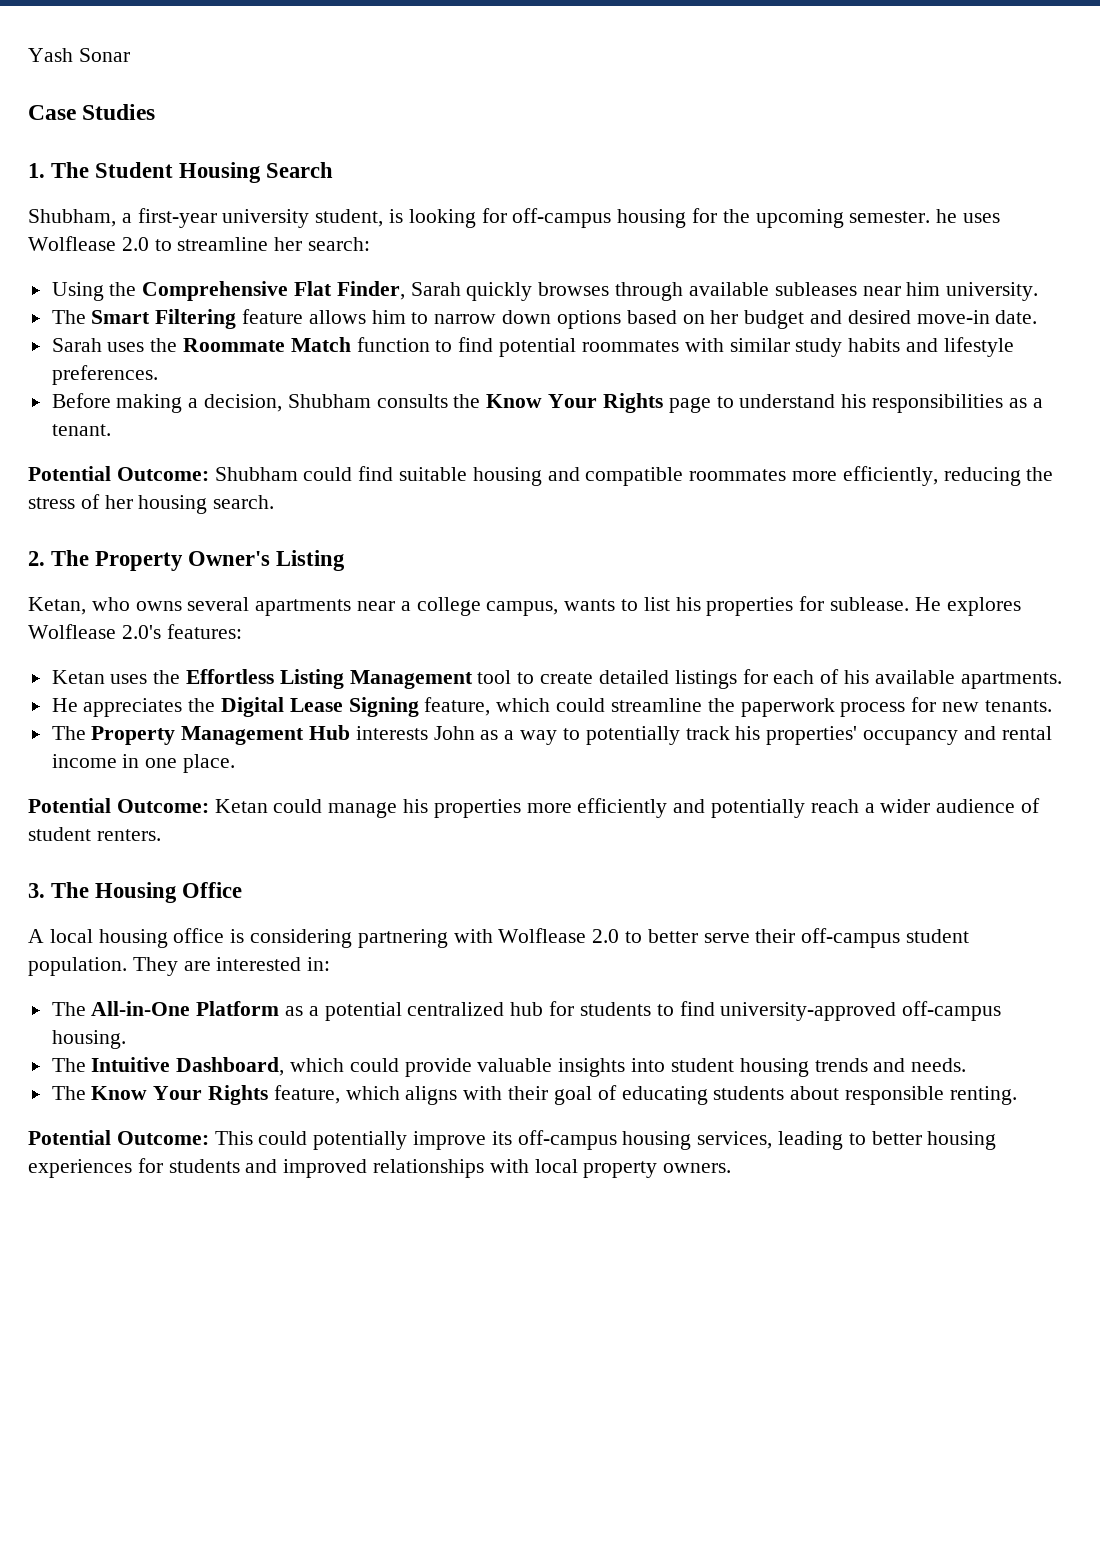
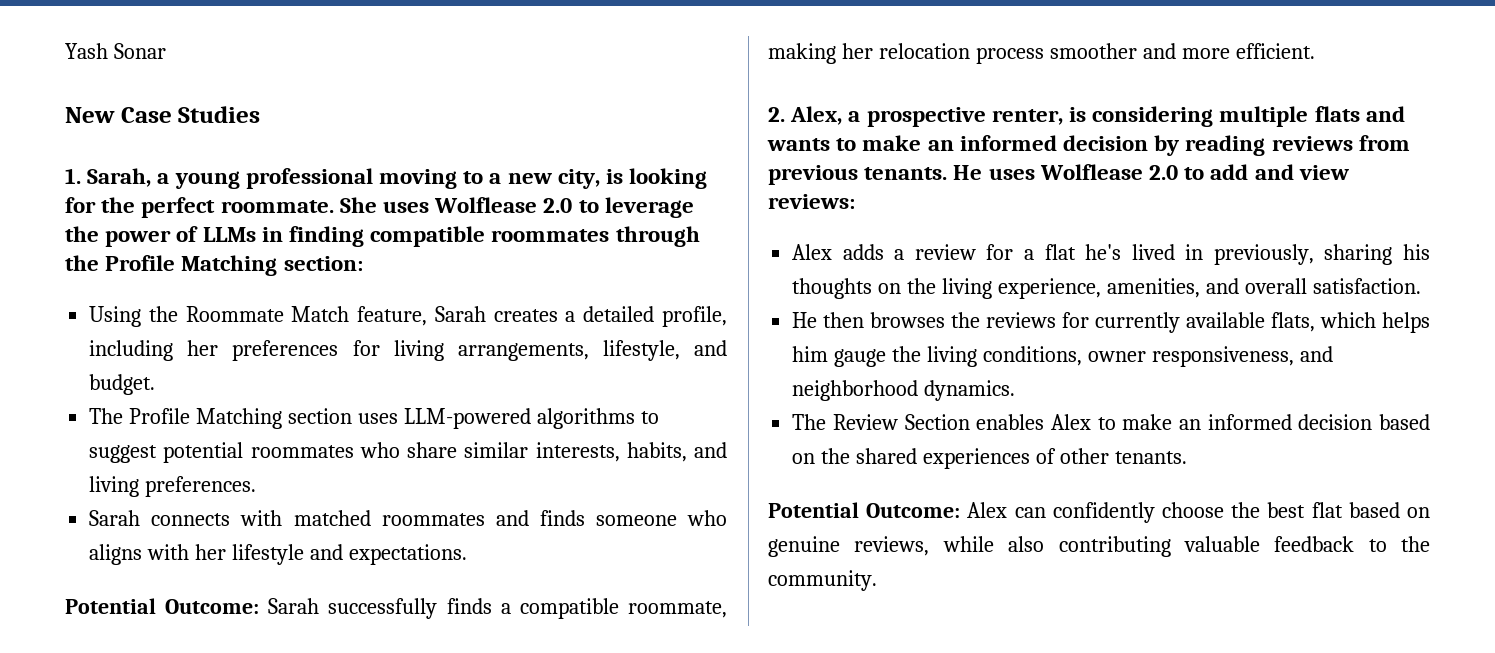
(130, 55) none -> [65,107,115,123] New
[51,162,334,183] [28,208,1001,228] [28,236,371,251] [51,281,1039,301] [51,309,1038,329] [51,337,1014,357] [51,365,158,385] [51,393,1043,413] [51,424,111,436] [28,466,1054,486] [28,494,275,514] [28,550,346,571] [28,596,1021,616] [28,624,242,639] [51,669,1062,689] [51,697,1052,717] [51,725,1052,745] [51,754,236,773] [28,798,1041,818] [28,827,161,841] [28,882,243,903] [28,928,970,948] [28,957,331,976] [51,1001,1002,1021] [51,1030,126,1049] [51,1057,967,1077] [51,1085,1017,1105] [28,1130,997,1150] [28,1158,732,1178] The Student Housing Search // Shubham, a first-year university student, is looking for off-campus housing for the upcoming semester. he uses Wolflease 2.0 to streamline her search: // Using the Comprehensive Flat Finder, Sarah quickly browses through available subleases near him university. // The Smart Filtering feature allows him to narrow down options based on her budget and desired move-in date. // Sarah uses the Roommate Match function to find potential roommates with similar study habits and lifestyle preferences. // Before making a decision, Shubham consults the Know Your Rights page to understand his responsibilities as a tenant. // Potential Outcome: Shubham could find suitable housing and compatible roommates more efficiently, reducing the stress of her housing search. // 2. The Property Owner's Listing // Ketan, who owns several apartments near a college campus, wants to list his properties for sublease. He explores Wolflease 2.0's features: // Ketan uses the Effortless Listing Management tool to create detailed listings for each of his available apartments. // He appreciates the Digital Lease Signing feature, which could streamline the paperwork process for new tenants. // The Property Management Hub interests John as a way to potentially track his properties' occupancy and rental income in one place. // Potential Outcome: Ketan could manage his properties more efficiently and potentially reach a wider audience of student renters. // 3. The Housing Office // A local housing office is considering partnering with Wolflease 2.0 to better serve their off-campus student population. They are interested in: // The All-in-One Platform as a potential centralized hub for students to find university-approved off-campus housing. // The Intuitive Dashboard, which could provide valuable insights into student housing trends and needs. // The Know Your Rights feature, which aligns with their goal of educating students about responsible renting. // Potential Outcome: This could potentially improve its off-campus housing services, leading to better housing experiences for students and improved relationships with local property owners. -> [87,168,708,189] [65,197,694,218] [65,226,700,247] [65,255,363,276] [89,306,727,327] [89,340,727,361] [89,374,156,395] [89,408,659,429] [89,442,728,463] [89,476,257,497] [89,510,728,526] [89,544,467,565] [65,598,727,619] [768,43,1315,64] [768,106,1405,127] [767,135,1410,156] [768,164,1349,185] [768,194,855,209] [792,244,1430,265] [792,278,1421,299] [792,312,1430,333] [792,346,1333,367] [792,380,1016,401] [792,414,1430,430] [792,448,1187,469] [768,502,1430,523] [768,536,1430,557] [768,570,877,591] Sarah, a young professional moving to a new city, is looking for the perfect roommate. She uses Wolflease 2.0 to leverage the power of LLMs in finding compatible roommates through the Profile Matching section: // Using the Roommate Match feature, Sarah creates a detailed profile, including her preferences for living arrangements, lifestyle, and budget. // The Profile Matching section uses LLM-powered algorithms to suggest potential roommates who share similar interests, habits, and living preferences. // Sarah connects with matched roommates and finds someone who aligns with her lifestyle and expectations. // Potential Outcome: Sarah successfully finds a compatible roommate, making her relocation process smoother and more efficient. // 2. Alex, a prospective renter, is considering multiple flats and wants to make an informed decision by reading reviews from previous tenants. He uses Wolflease 2.0 to add and view reviews: // Alex adds a review for a flat he's lived in previously, sharing his thoughts on the living experience, amenities, and overall satisfaction. // He then browses the reviews for currently available flats, which helps him gauge the living conditions, owner responsiveness, and neighborhood dynamics. // The Review Section enables Alex to make an informed decision based on the shared experiences of other tenants. // Potential Outcome: Alex can confidently choose the best flat based on genuine reviews, while also contributing valuable feedback to the community.

